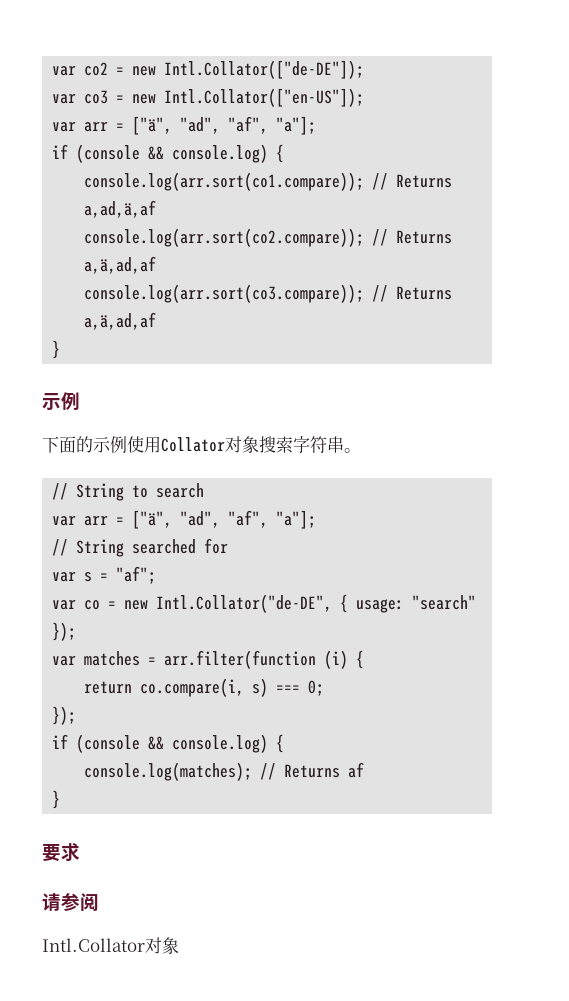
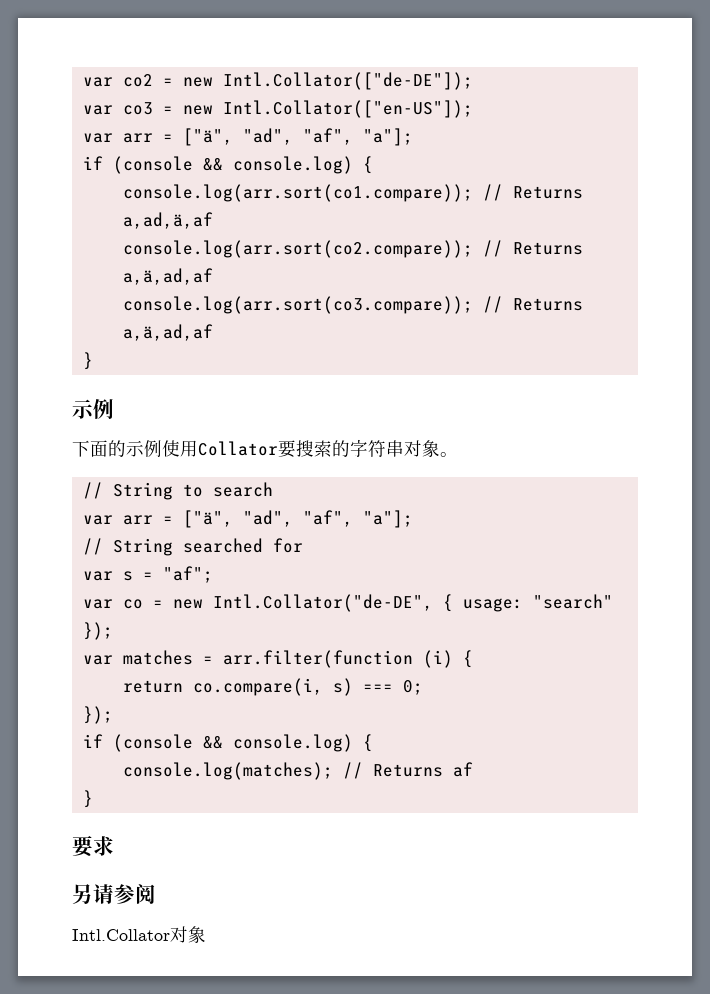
[225,436,344,453] 对象搜索字符串 -> [278,439,440,458] 要搜索的字符串对象
(80, 852) none -> [72,884,93,904] 另

